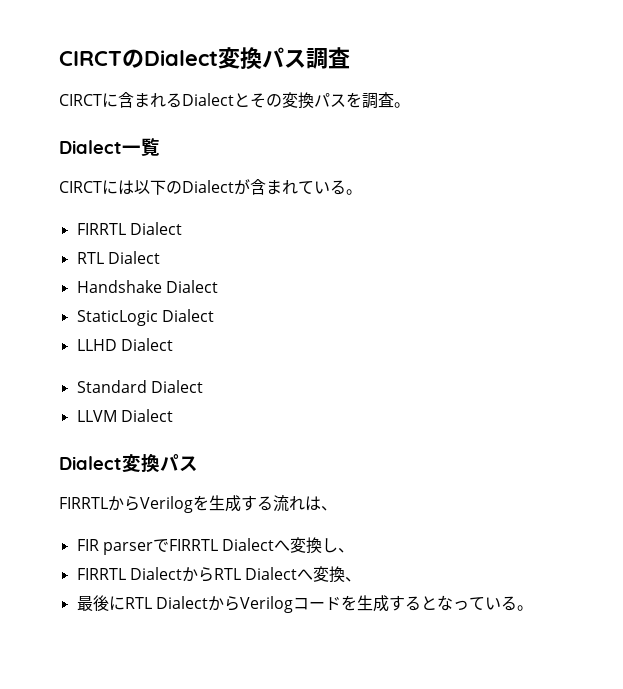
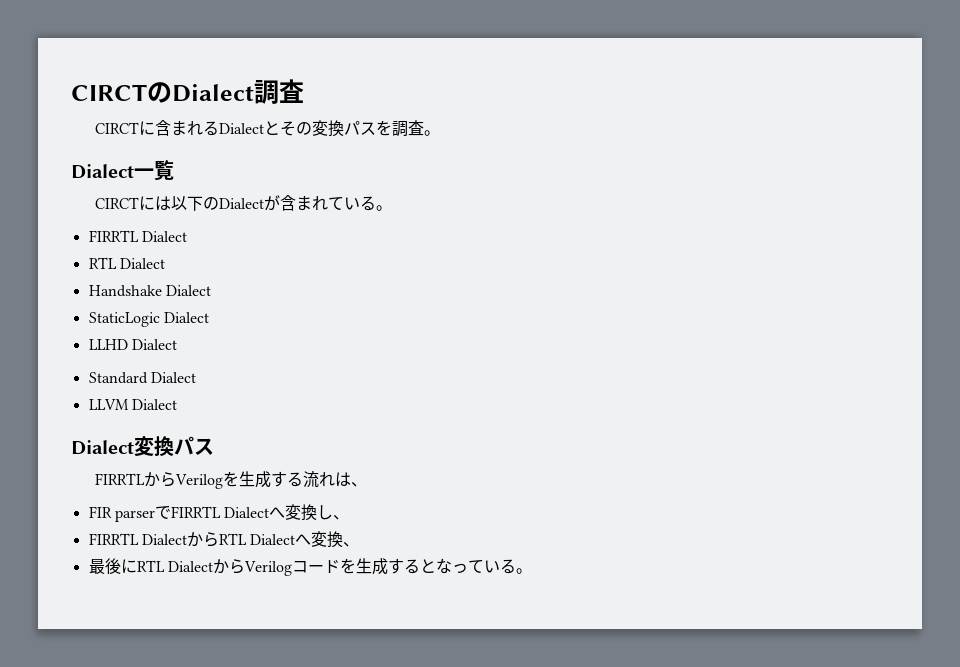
[218,47,306,70] 変換パス -> (254, 93) none

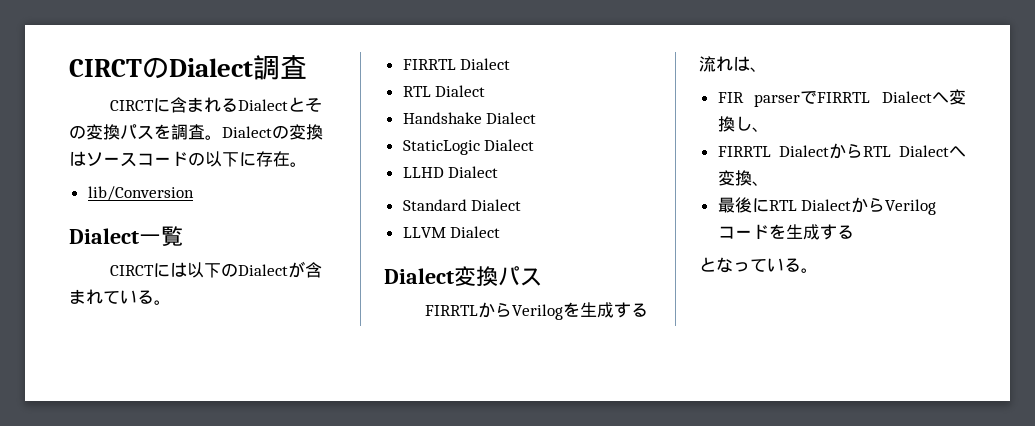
(441, 133) none -> [222,124,323,140] [69,151,307,167] [87,186,194,201] Dialectの変換はソースコードの以下に存在。 // lib/Conversion
(420, 566) none -> (854, 232) //

